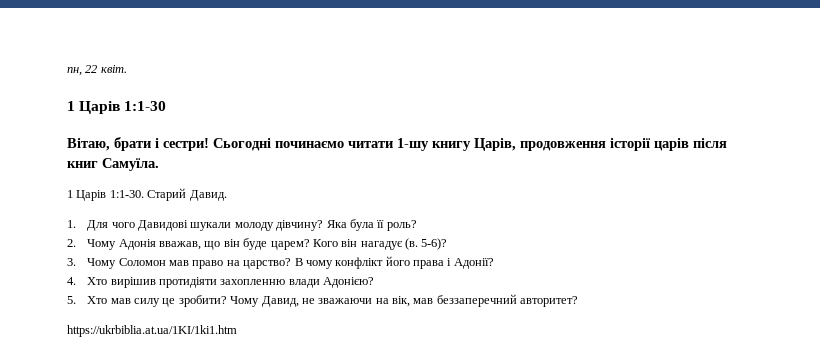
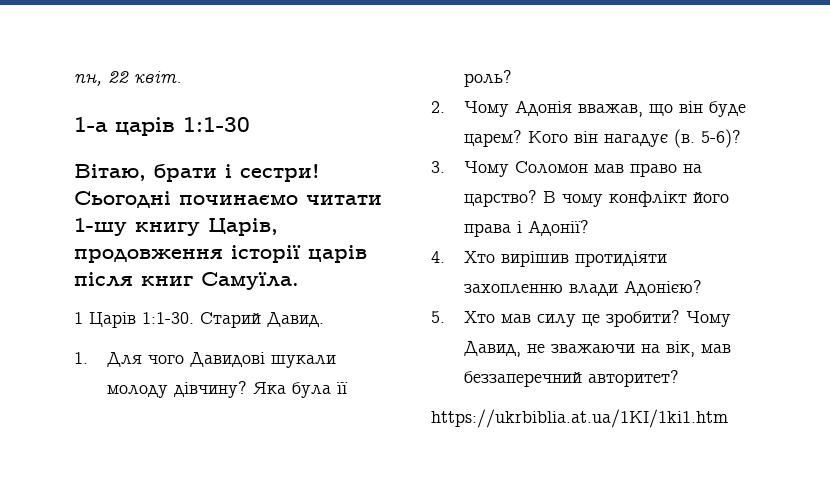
[67,101,121,114] 1 Царів -> [74,117,175,136] 1-а царів

